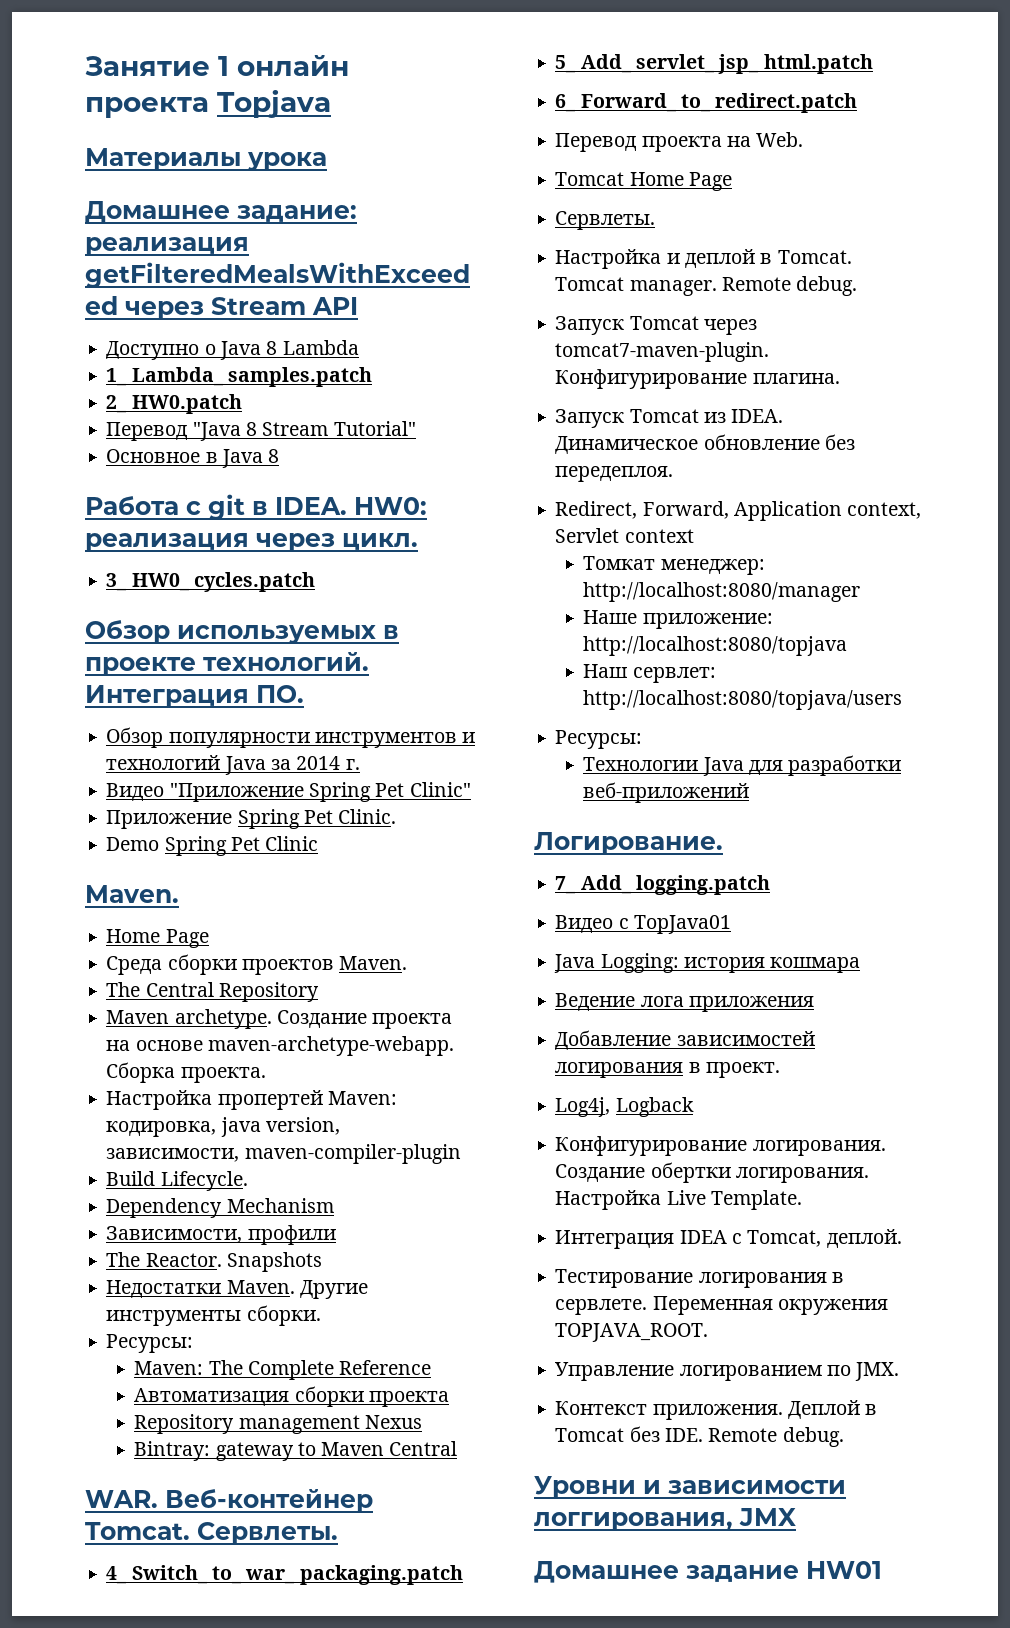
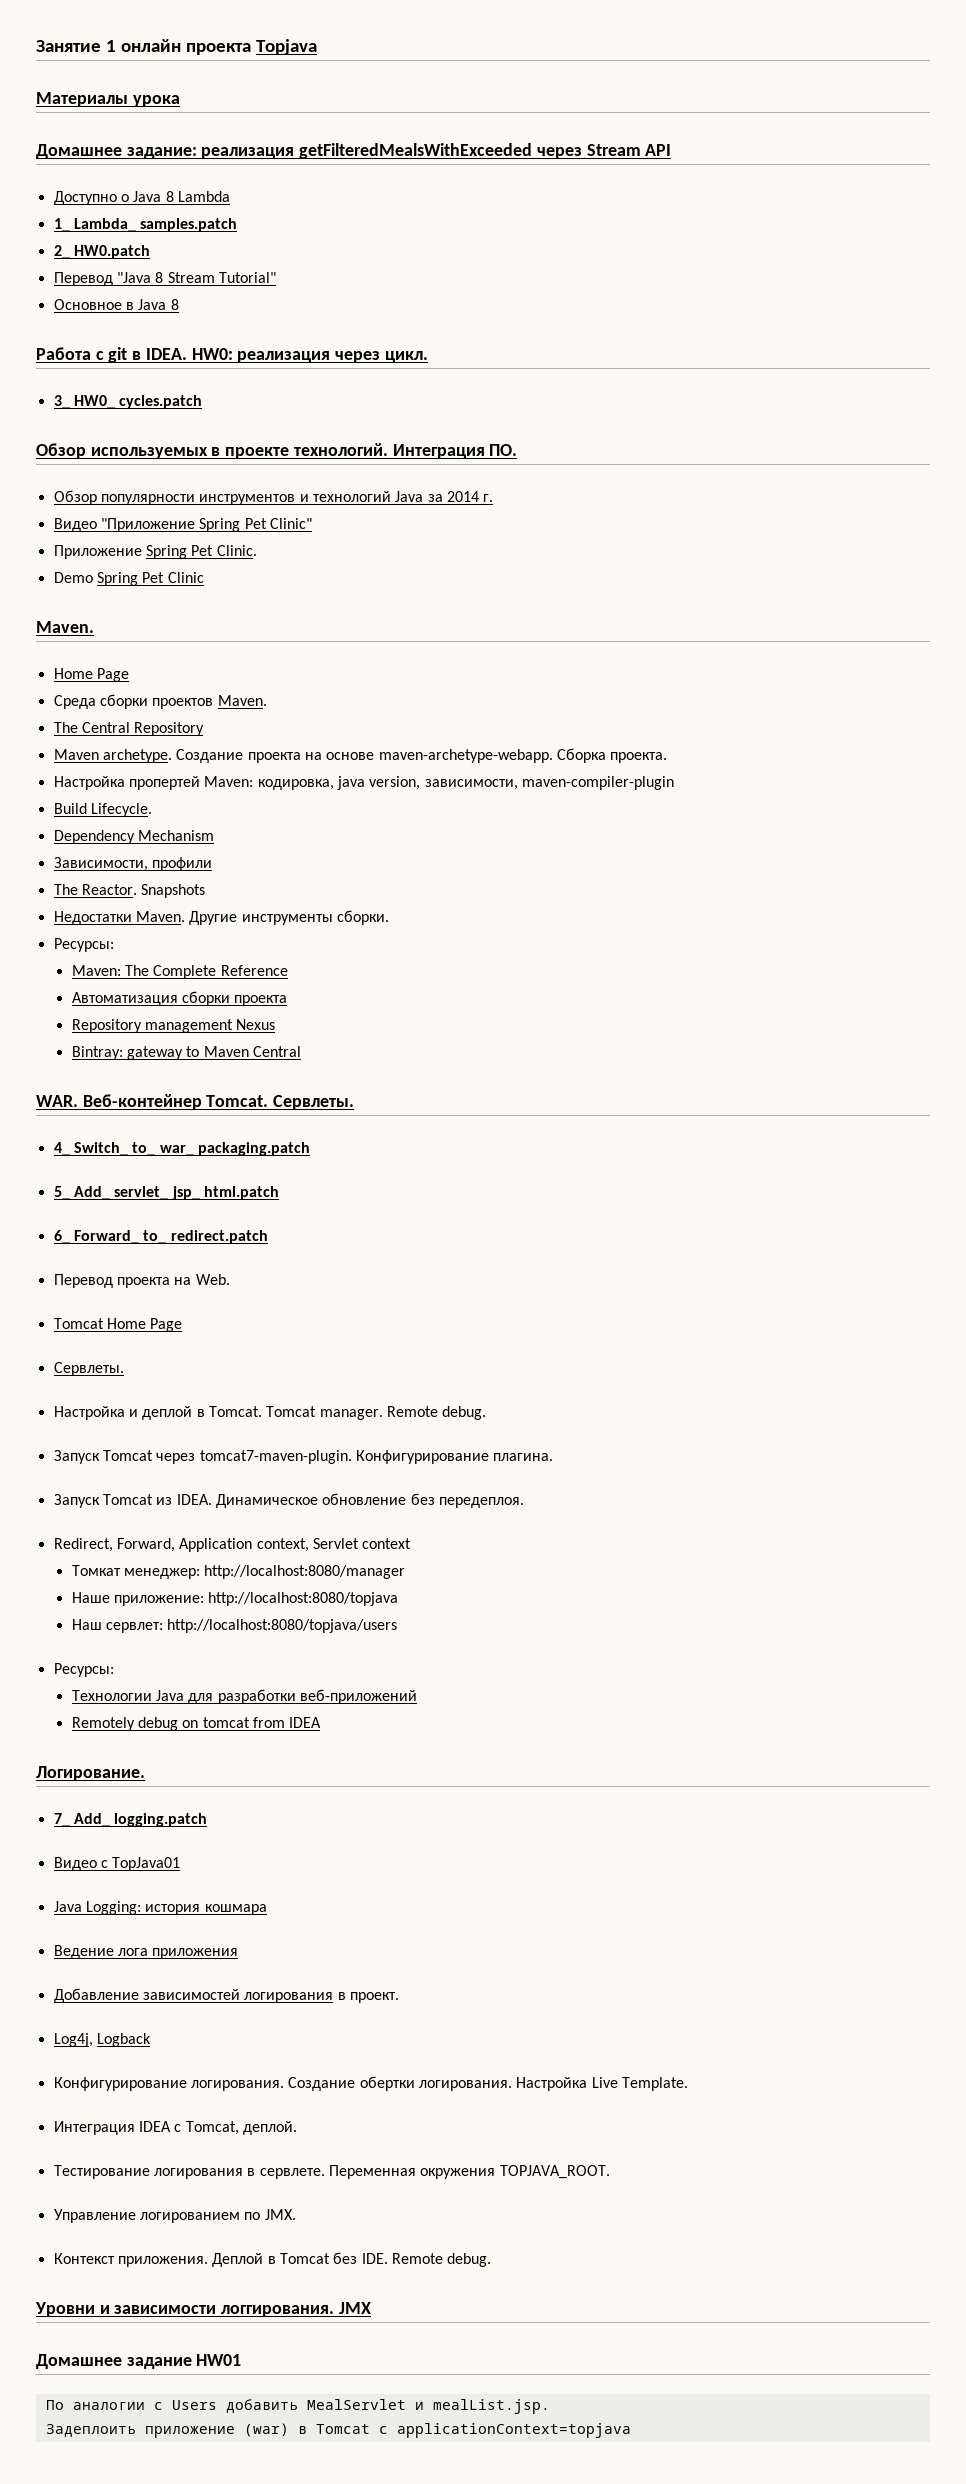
(750, 792) none -> [71,1717,322,1731] // Remotely debug on tomcat from IDEA
[534,1512,733,1531] логгирования, -> [221,2305,335,2317] логгирования.
(882, 1570) none -> [45,2399,550,2414] [45,2423,631,2438] // По аналогии с Users добавить MealServlet и mealList.jsp. // Задеплоить приложение (war) в Tomcat c applicationContext=topjava

